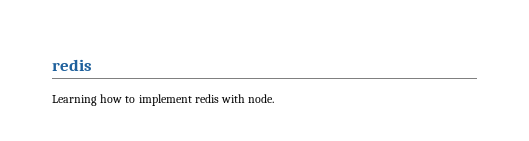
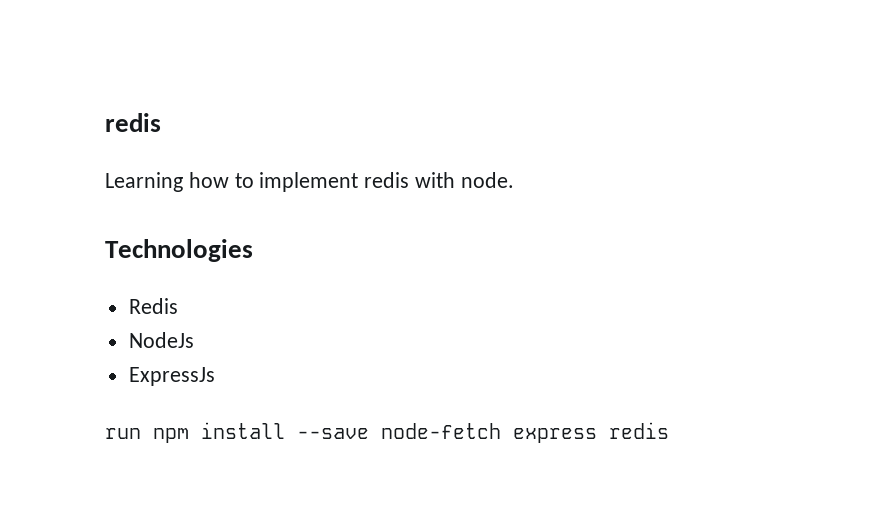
(275, 98) none -> [105,239,253,262] [128,298,178,314] [128,332,194,348] [128,367,215,386] [105,422,669,443] // Technologies // Redis // NodeJs // ExpressJs // run npm install --save node-fetch express redis

